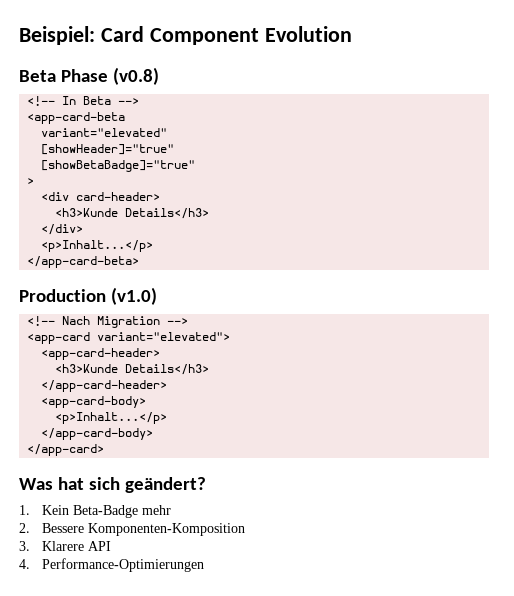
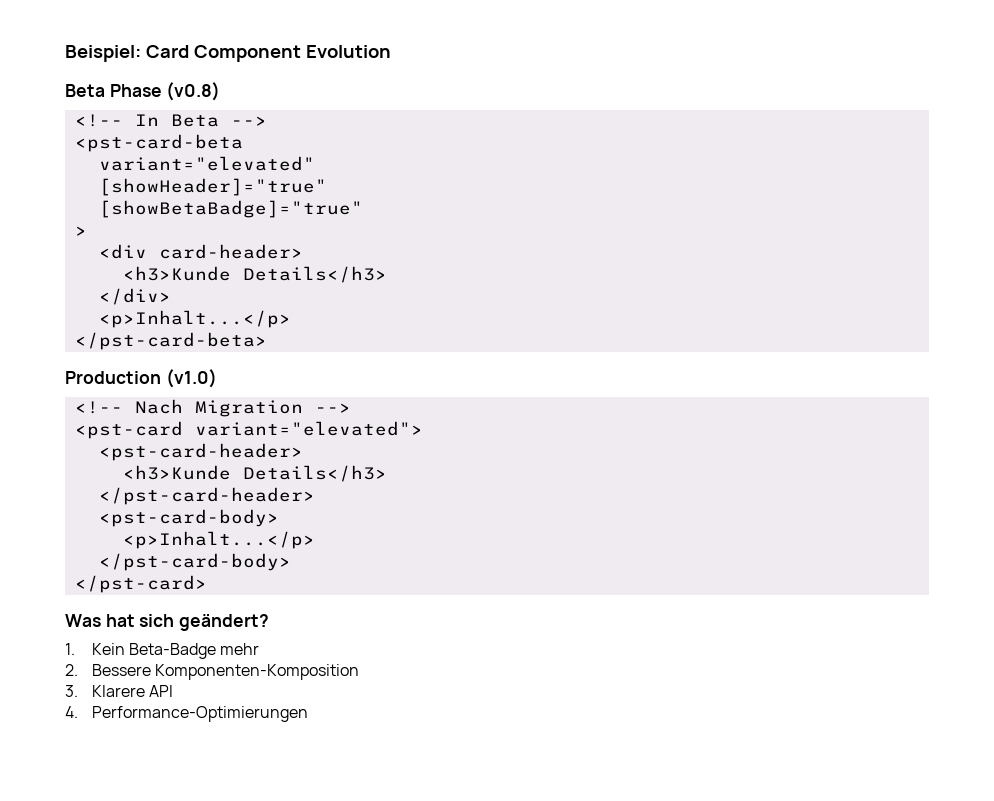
[27,112,126,124] <app-card-beta -> [74,134,243,152] <pst-card-beta
[27,256,140,268] </app-card-beta> -> [74,332,267,350] </pst-card-beta>
[27,332,91,344] <app-card -> [74,421,183,439] <pst-card
[41,348,161,360] [55,364,210,375] [41,380,168,392] [41,396,147,408] [55,412,168,424] [41,428,154,440] [27,444,105,456] <app-card-header> // <h3>Kunde Details</h3> // </app-card-header> // <app-card-body> // <p>Inhalt...</p> // </app-card-body> // </app-card> -> [98,443,303,461] [122,465,387,482] [98,487,315,505] [98,509,279,527] [122,531,315,549] [98,553,291,571] [74,575,207,593] <pst-card-header> // <h3>Kunde Details</h3> // </pst-card-header> // <pst-card-body> // <p>Inhalt...</p> // </pst-card-body> // </pst-card>

